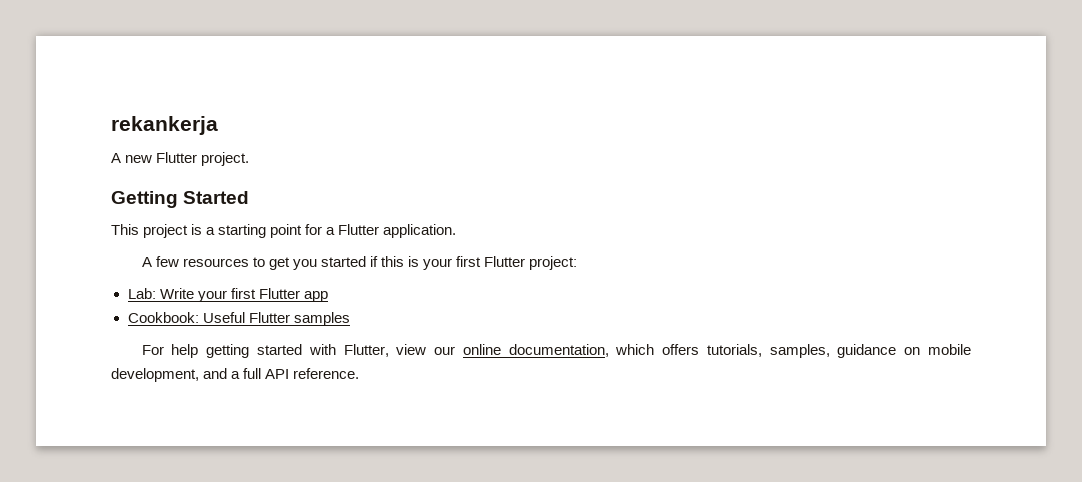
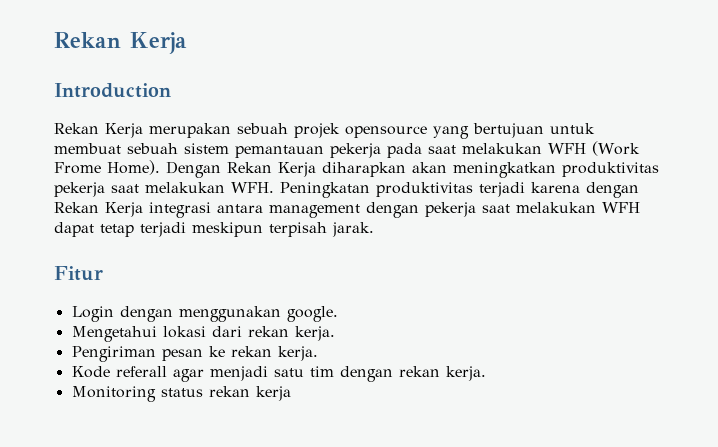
[111,116,218,135] [111,152,250,166] [111,191,250,208] [111,224,457,238] [141,256,578,270] [127,288,328,302] [127,312,350,326] [141,344,972,358] [111,368,360,382] rekankerja // A new Flutter project. // Getting Started // This project is a starting point for a Flutter application. // A few resources to get you started if this is your first Flutter project: // Lab: Write your first Flutter app // Cookbook: Useful Flutter samples // For help getting started with Flutter, view our online documentation, which offers tutorials, samples, guidance on mobile development, and a full API reference. -> [54,32,187,54] [54,83,171,98] [54,123,595,139] [54,141,640,158] [54,160,659,178] [54,182,639,198] [54,202,640,218] [54,222,374,237] [54,266,103,281] [71,306,338,322] [71,326,335,342] [71,346,318,362] [71,366,486,382] [71,386,291,402] Rekan Kerja // Introduction // Rekan Kerja merupakan sebuah projek opensource yang bertujuan untuk membuat sebuah sistem pemantauan pekerja pada saat melakukan WFH (Work Frome Home). Dengan Rekan Kerja diharapkan akan meningkatkan produktivitas pekerja saat melakukan WFH. Peningkatan produktivitas terjadi karena dengan Rekan Kerja integrasi antara management dengan pekerja saat melakukan WFH dapat tetap terjadi meskipun terpisah jarak. // Fitur // Login dengan menggunakan google. // Mengetahui lokasi dari rekan kerja. // Pengiriman pesan ke rekan kerja. // Kode referall agar menjadi satu tim dengan rekan kerja. // Monitoring status rekan kerja

